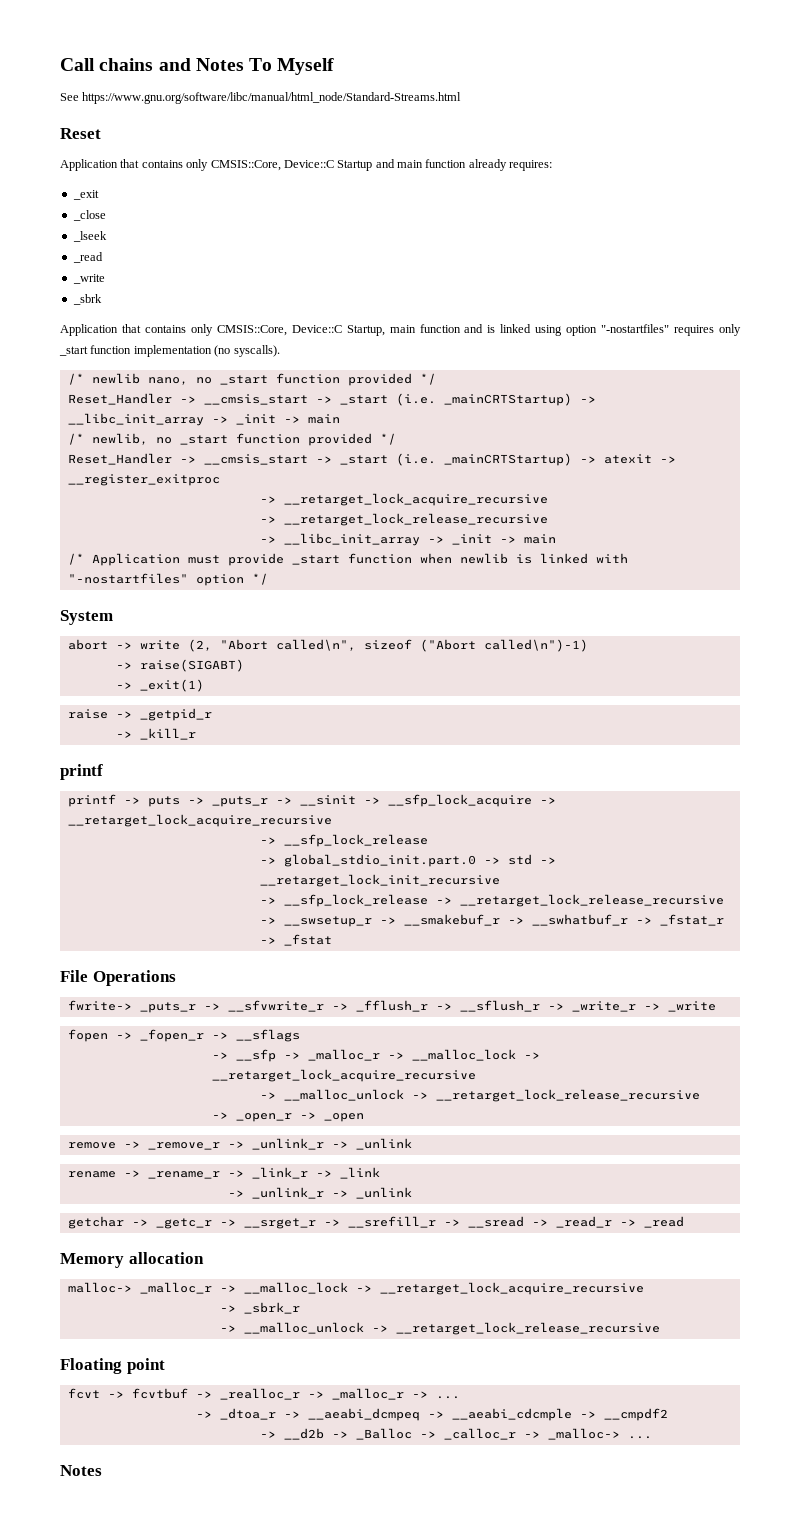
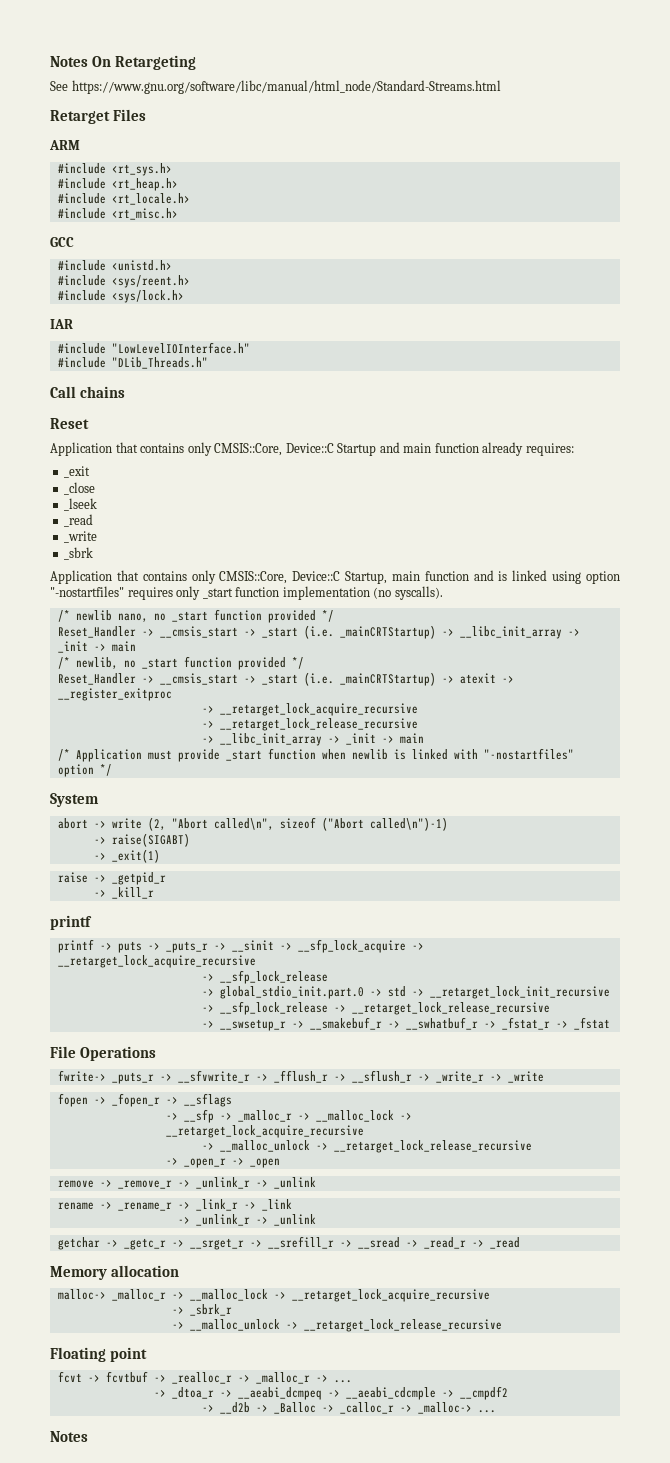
[60,58,335,75] [60,92,462,104] Call chains and Notes To Myself // See https://www.gnu.org/software/libc/manual/html_node/Standard-Streams.html -> [50,55,197,70] [50,80,501,94] [50,109,146,124] [49,140,80,150] [57,163,172,176] [57,178,178,191] [57,193,190,205] [57,208,178,220] [50,237,74,247] [57,260,172,271] [57,275,190,288] [57,290,184,303] [50,319,73,329] [57,342,250,354] [57,357,208,369] [50,386,126,398] Notes On Retargeting // See https://www.gnu.org/software/libc/manual/html_node/Standard-Streams.html // Retarget Files // ARM // #include <rt_sys.h> // #include <rt_heap.h> // #include <rt_locale.h> // #include <rt_misc.h> // GCC // #include <unistd.h> // #include <sys/reent.h> // #include <sys/lock.h> // IAR // #include "LowLevelIOInterface.h" // #include "DLib_Threads.h" // Call chains

